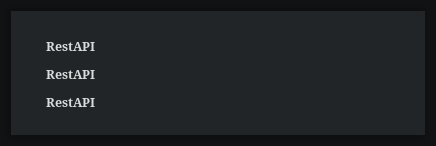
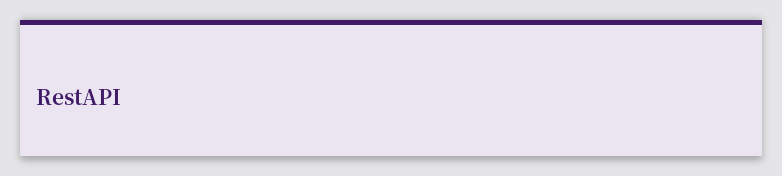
[46,42,95,51] [46,70,95,79] [46,98,95,107] RestAPI // RestAPI // RestAPI -> [36,89,121,105] RestAPI

